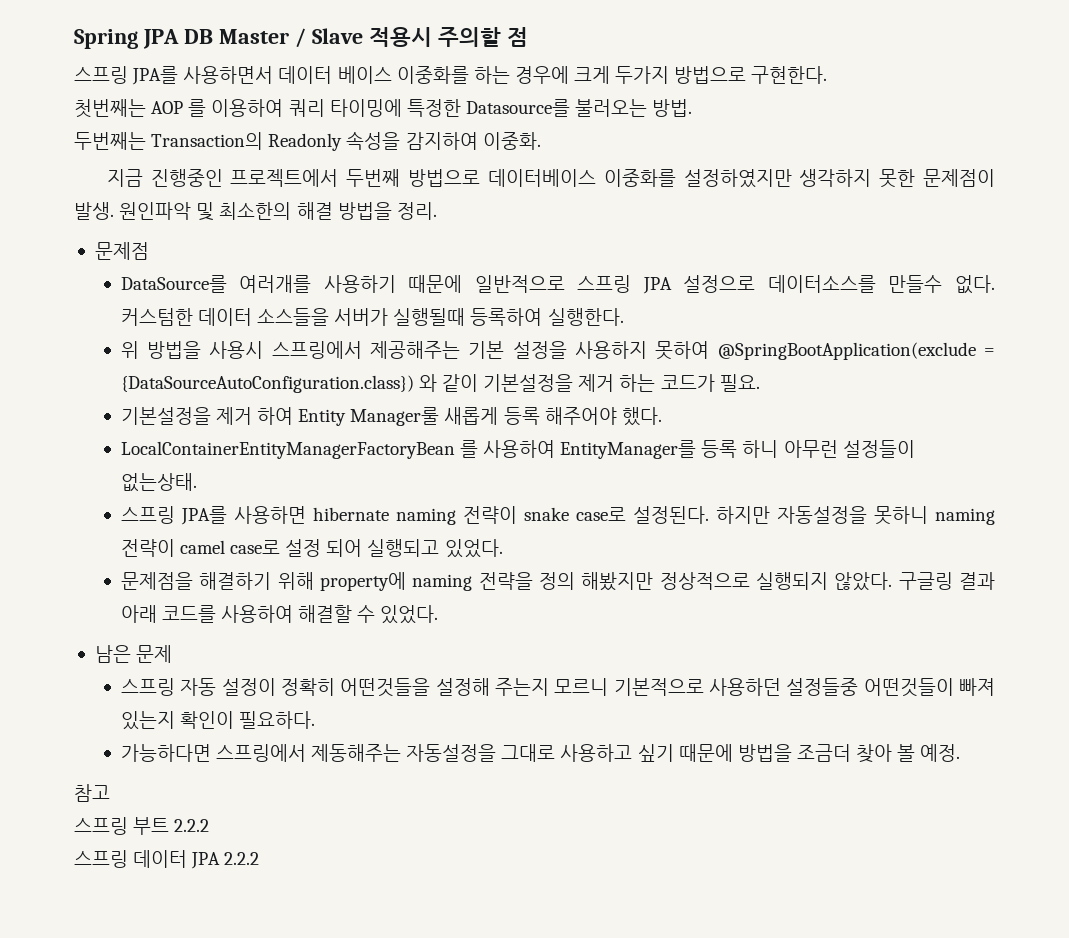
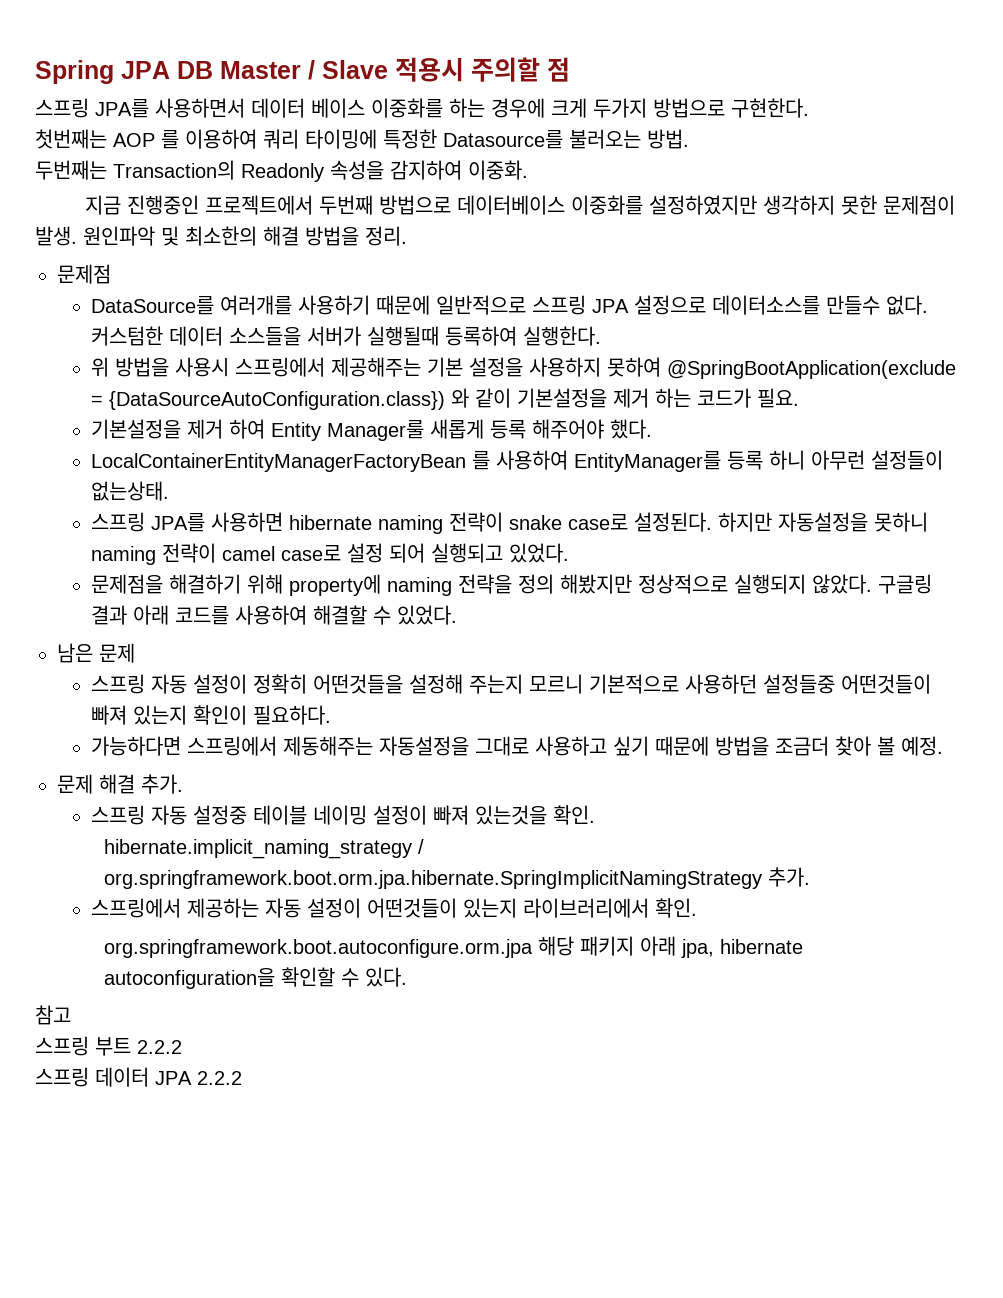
(961, 753) none -> [57,774,183,794] [91,805,596,825] [103,839,424,859] [103,867,810,889] [91,898,698,918] [103,936,803,958] [103,967,407,989] // 문제 해결 추가. // 스프링 자동 설정중 테이블 네이밍 설정이 빠져 있는것을 확인. // hibernate.implicit_naming_strategy / org.springframework.boot.orm.jpa.hibernate.SpringImplicitNamingStrategy 추가. // 스프링에서 제공하는 자동 설정이 어떤것들이 있는지 라이브러리에서 확인. // org.springframework.boot.autoconfigure.orm.jpa 해당 패키지 아래 jpa, hibernate autoconfiguration을 확인할 수 있다.

